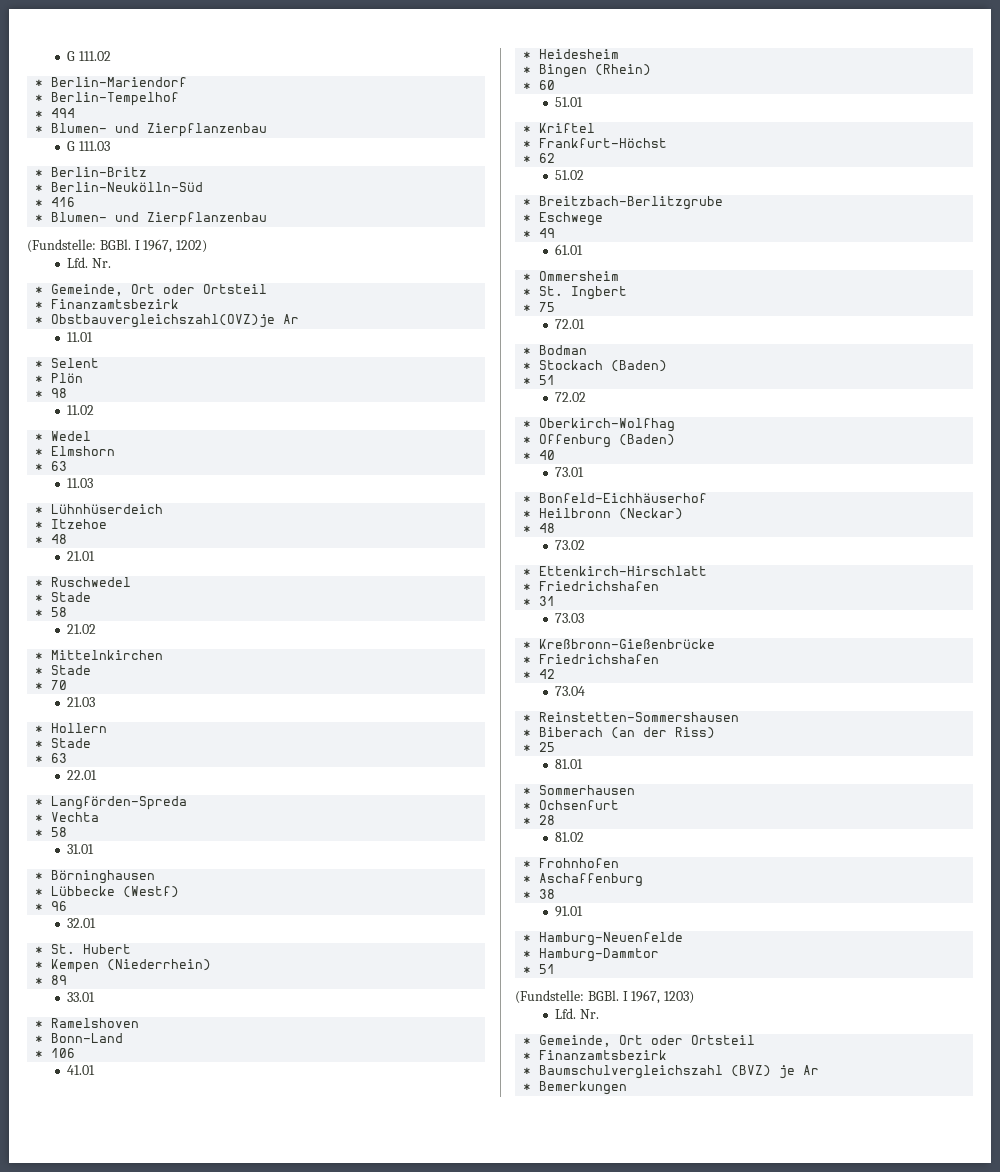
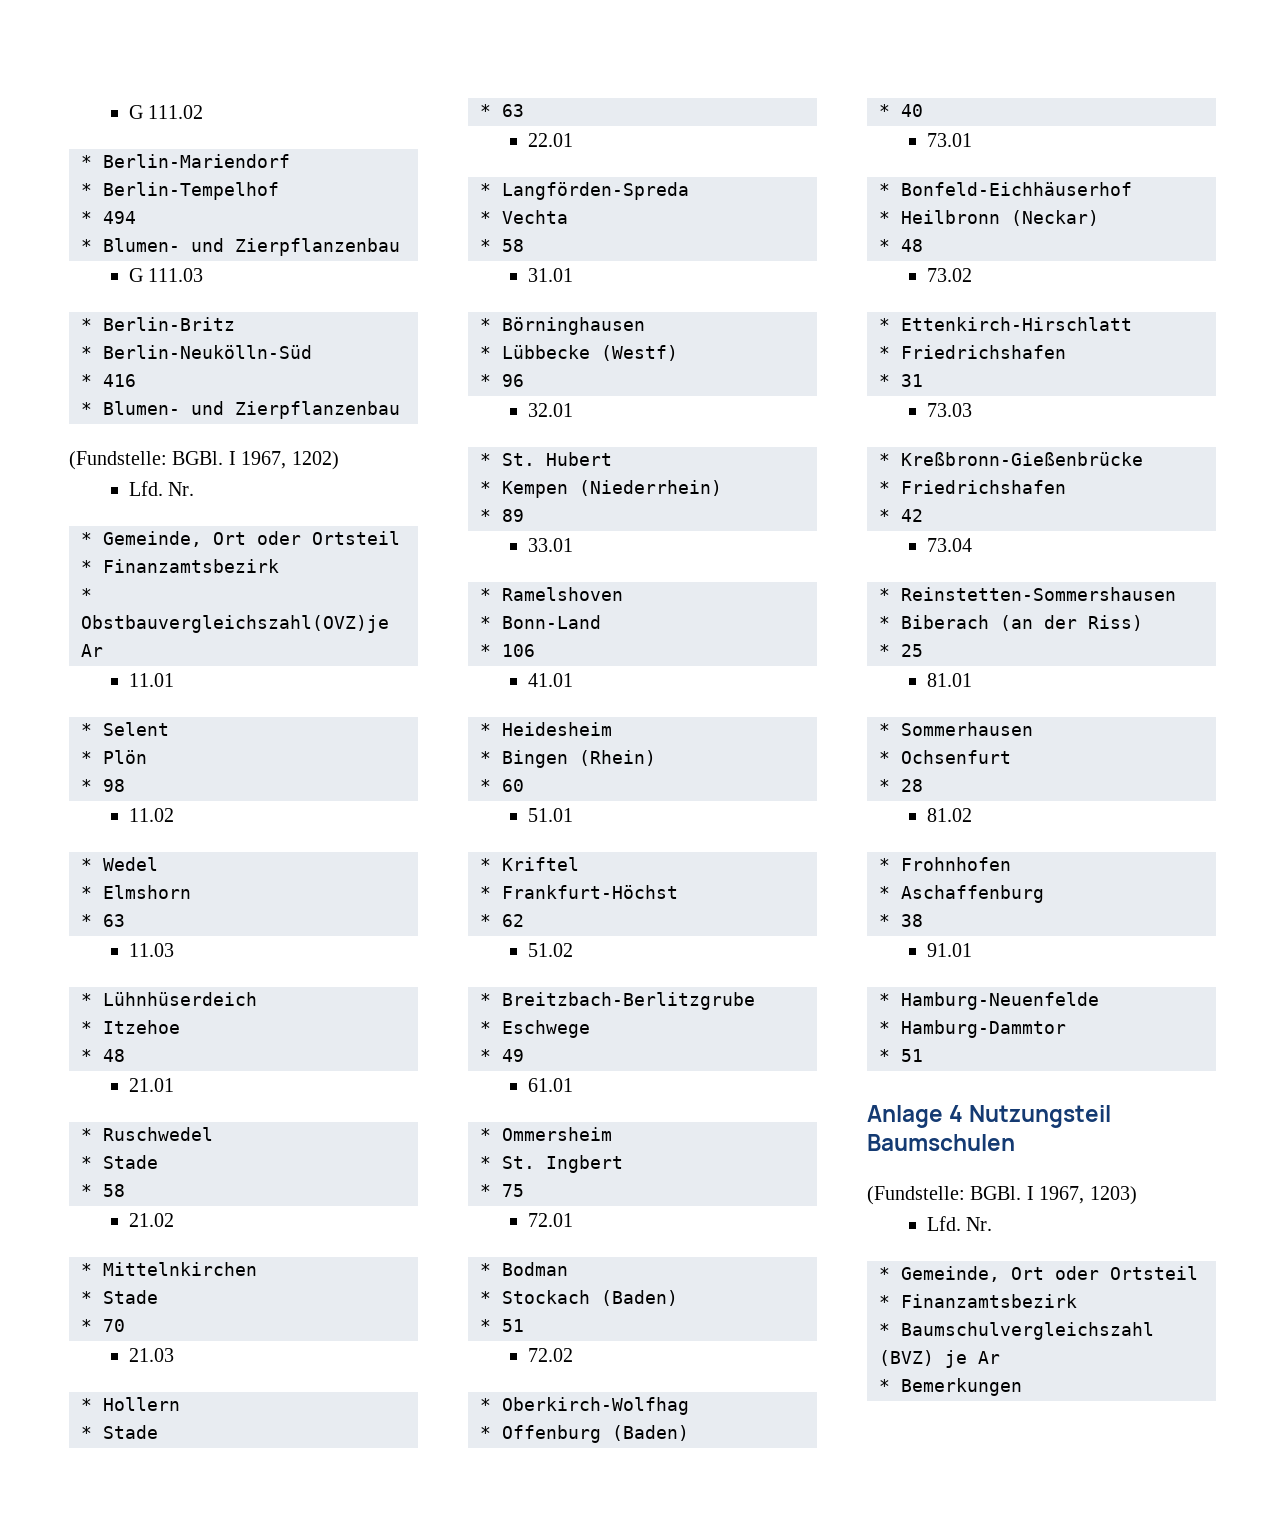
(556, 969) none -> [867,1105,1112,1128] [867,1134,1015,1151] // Anlage 4 Nutzungsteil Baumschulen

